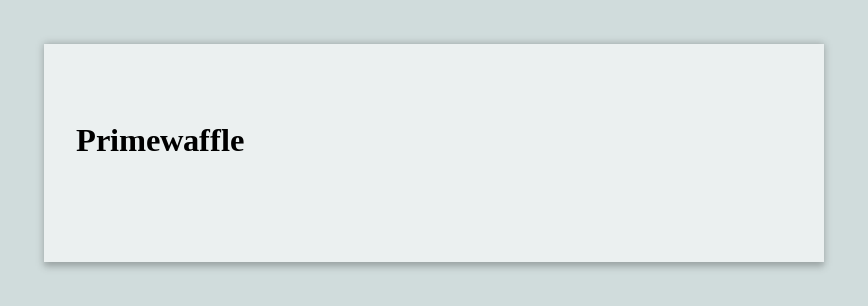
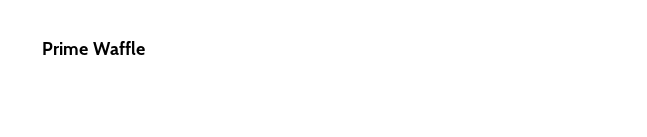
[76,129,244,151] Primewaffle -> [42,41,145,55] Prime Waffle

